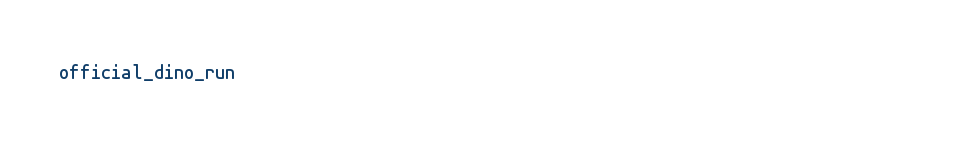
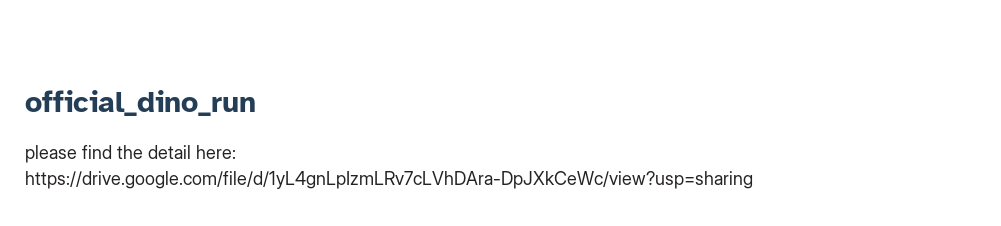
(235, 72) none -> [25,145,236,163] [25,171,753,189] // please find the detail here: https://drive.google.com/file/d/1yL4gnLpIzmLRv7cLVhDAra-DpJXkCeWc/view?usp=sharing

